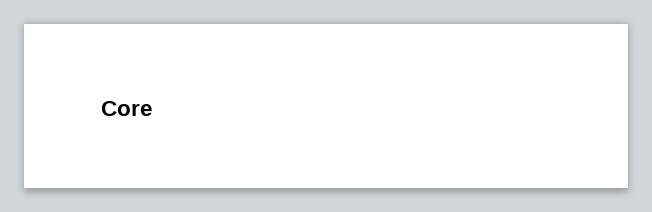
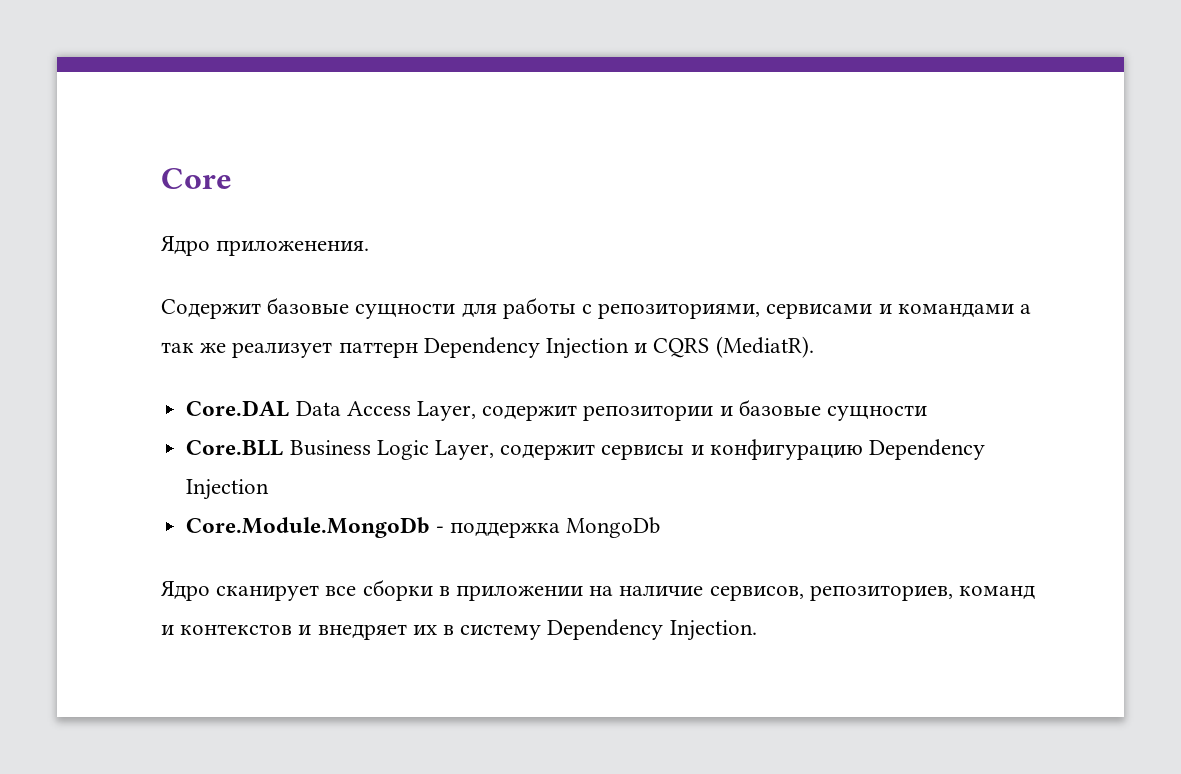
(153, 108) none -> [161,235,370,256] [161,297,1032,319] [161,336,814,359] [186,399,927,421] [186,439,985,460] [186,479,270,500] [186,517,660,538] [161,579,1036,601] [161,619,757,641] // Ядро приложенения. // Содержит базовые сущности для работы с репозиториями, сервисами и командами а так же реализует паттерн Dependency Injection и CQRS (MediatR). // Core.DAL Data Access Layer, содержит репозитории и базовые сущности // Core.BLL Business Logic Layer, содержит сервисы и конфигурацию Dependency Injection // Core.Module.MongoDb - поддержка MongoDb // Ядро сканирует все сборки в приложении на наличие сервисов, репозиториев, команд и контекстов и внедряет их в систему Dependency Injection.

